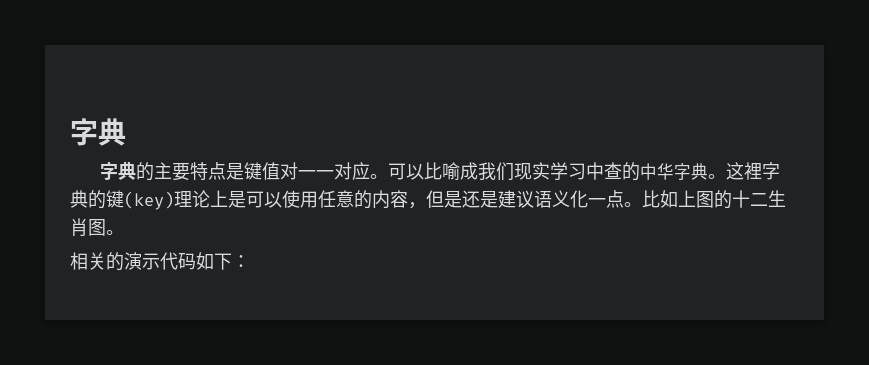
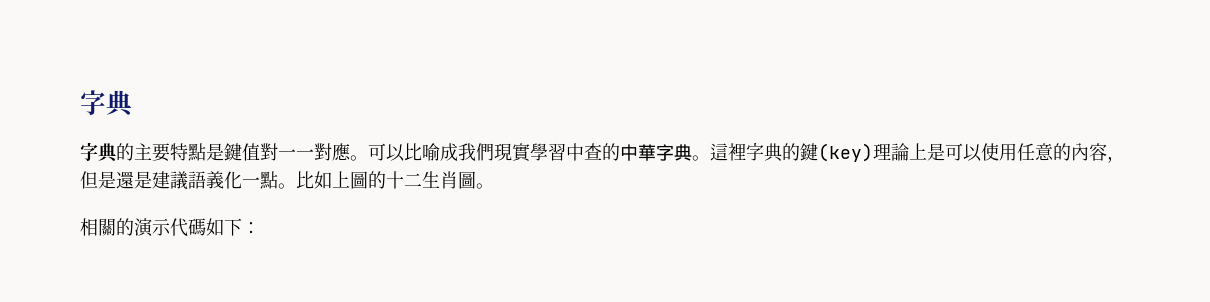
[208,162,781,181] [70,190,210,210] 点是键值对一一对应。可以比喻成我们现实学习中查的中华字典。这裡字典的键(key)理论 -> [188,142,909,162] 點是鍵值對一一對應。可以比喻成我們現實學習中查的中華字典。這裡字典的鍵(key)理論
[372,190,390,209] 内 -> [1071,143,1089,161] 內
[462,190,624,208] 还是建议语义化一点 -> [116,171,278,190] 還是建議語義化一點
[696,191,714,208] 图 -> [350,171,368,189] 圖
[88,219,106,236] 图 -> [458,171,476,189] 圖
[88,252,106,270] 关 -> [98,218,116,236] 關
[178,253,196,270] 码 -> [188,218,206,236] 碼

